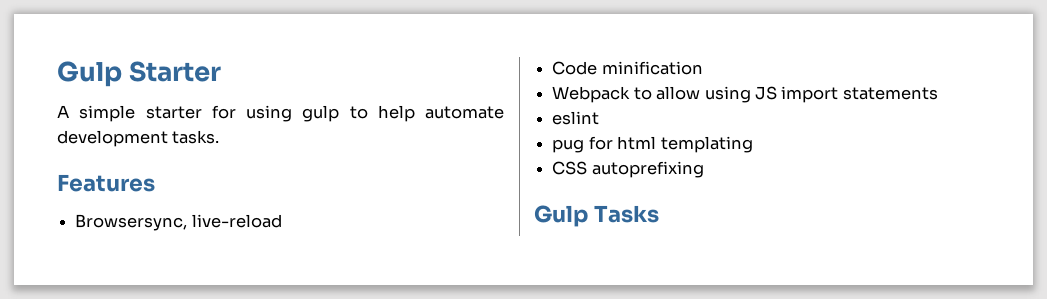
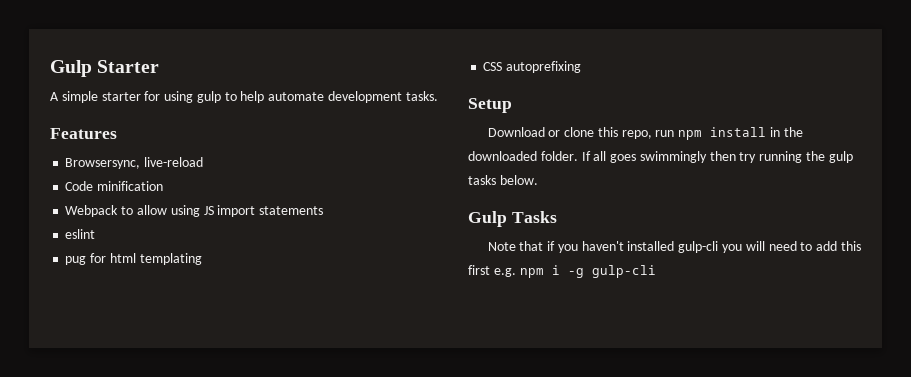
[534,205,659,227] Gulp Tasks -> [468,98,512,113] [487,127,803,140] [468,151,853,163] [468,175,538,185] [468,211,557,227] [487,241,861,253] [468,265,656,278] Setup // Download or clone this repo, run npm install in the downloaded folder. If all goes swimmingly then try running the gulp tasks below. // Gulp Tasks // Note that if you haven't installed gulp-cli you will need to add this first e.g. npm i -g gulp-cli

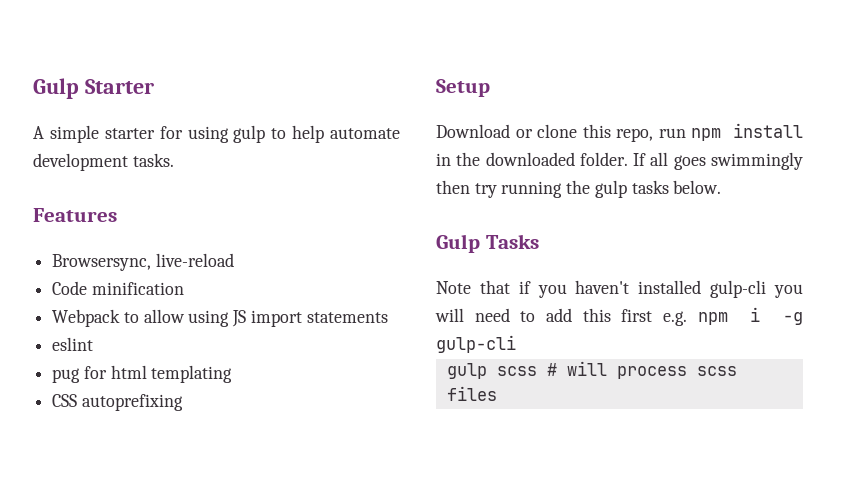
(656, 271) none -> [446,361,737,379] [446,386,497,401] // gulp scss # will process scss files

